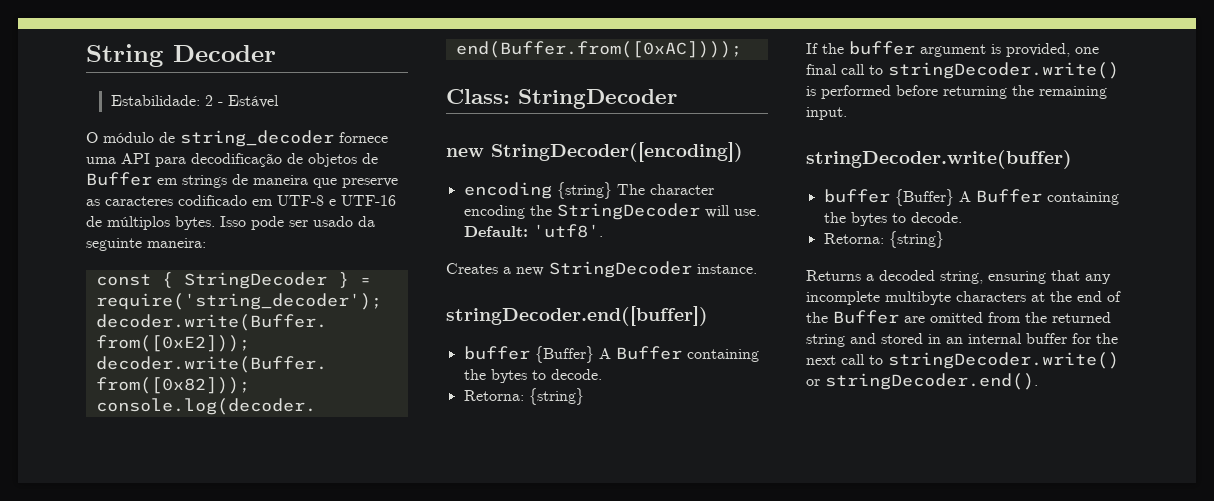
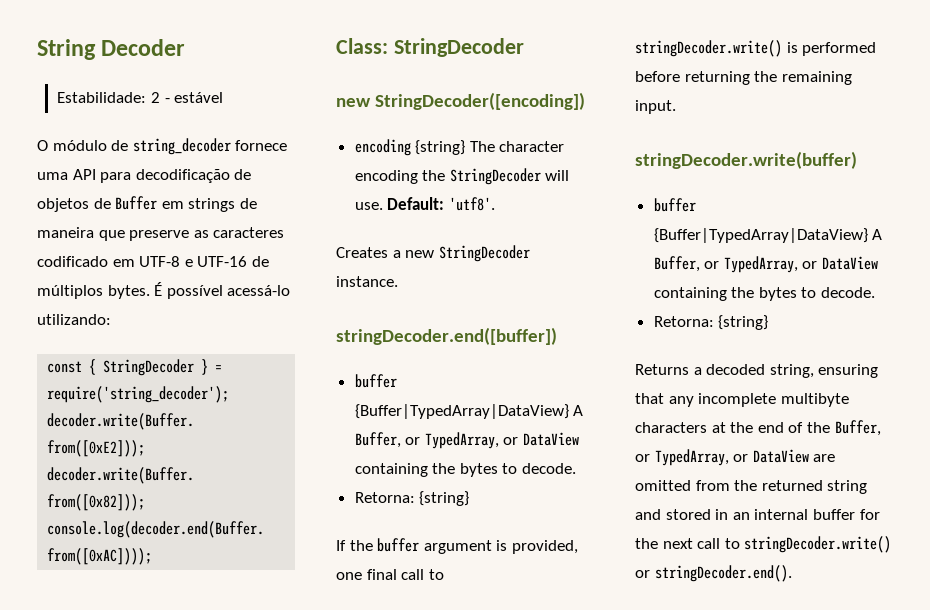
[227,95,279,108] Estável -> [174,92,224,103] estável
[220,216,375,230] [86,238,206,251] Isso pode ser usado da seguinte maneira: -> [154,282,291,299] [37,314,111,325] É possível acessá-lo utilizando:
[534,346,682,363] {Buffer} A Buffer -> [354,404,584,419] [354,432,580,449] {Buffer|TypedArray|DataView} A Buffer, or TypedArray, or DataView
[894,189,1042,206] {Buffer} A Buffer -> [653,228,883,243] [653,256,879,273] {Buffer|TypedArray|DataView} A Buffer, or TypedArray, or DataView
[833,310,899,324] Buffer -> [834,420,881,436] [635,449,809,466] Buffer, or TypedArray, or DataView

